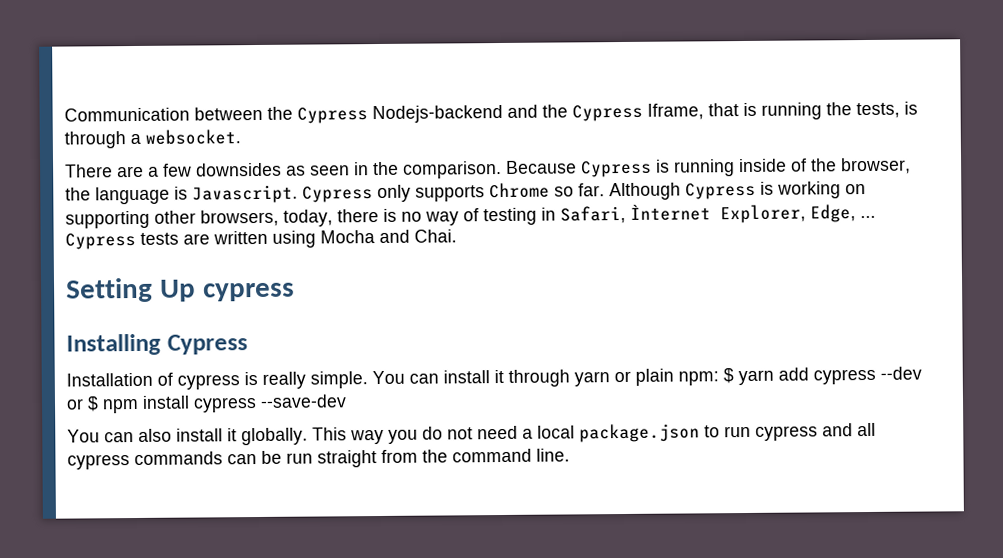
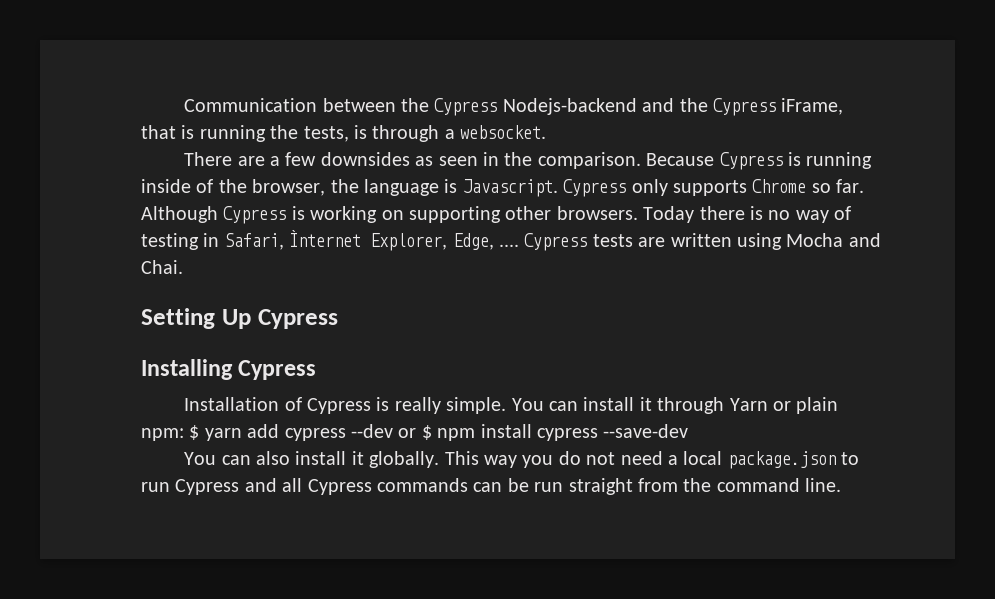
[647,103,704,120] Iframe, -> [781,98,844,115] iFrame,
[200,209,333,227] browsers, today, -> [556,206,695,223] browsers. Today
[860,215,876,219] ... -> [499,244,519,247] ....
[202,282,295,302] cypress -> [257,309,338,329] Cypress
[177,374,240,390] cypress -> [306,398,371,414] Cypress
[574,371,610,387] yarn -> [729,398,768,411] Yarn
[755,425,818,441] cypress -> [175,479,240,495] Cypress
[67,454,130,470] cypress -> [307,479,372,495] Cypress

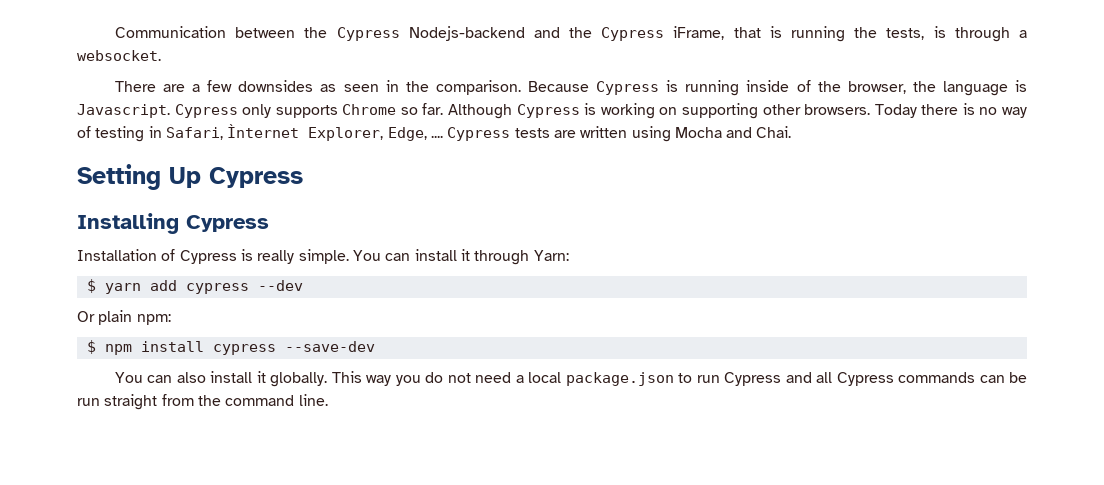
[729,397,839,414] [141,428,184,441] Yarn or plain npm: -> [533,250,569,261] Yarn: //
[398,428,417,438] or -> [77,310,171,325] // Or plain npm: //

